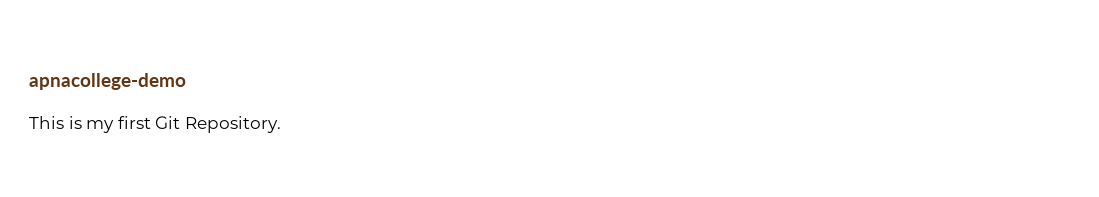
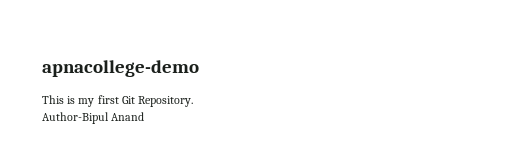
(281, 124) none -> [42,112,145,124] // Author-Bipul Anand

